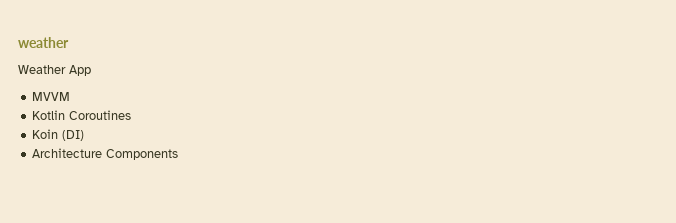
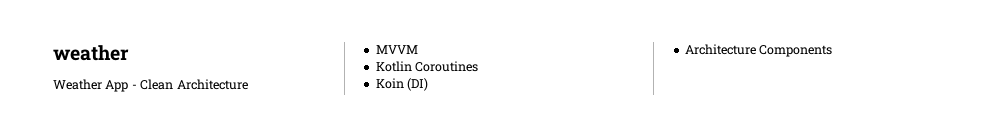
(91, 70) none -> [131,79,248,90] - Clean Architecture

